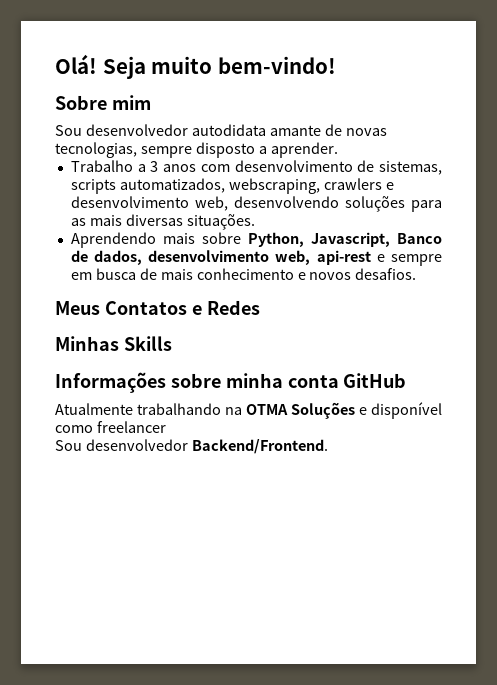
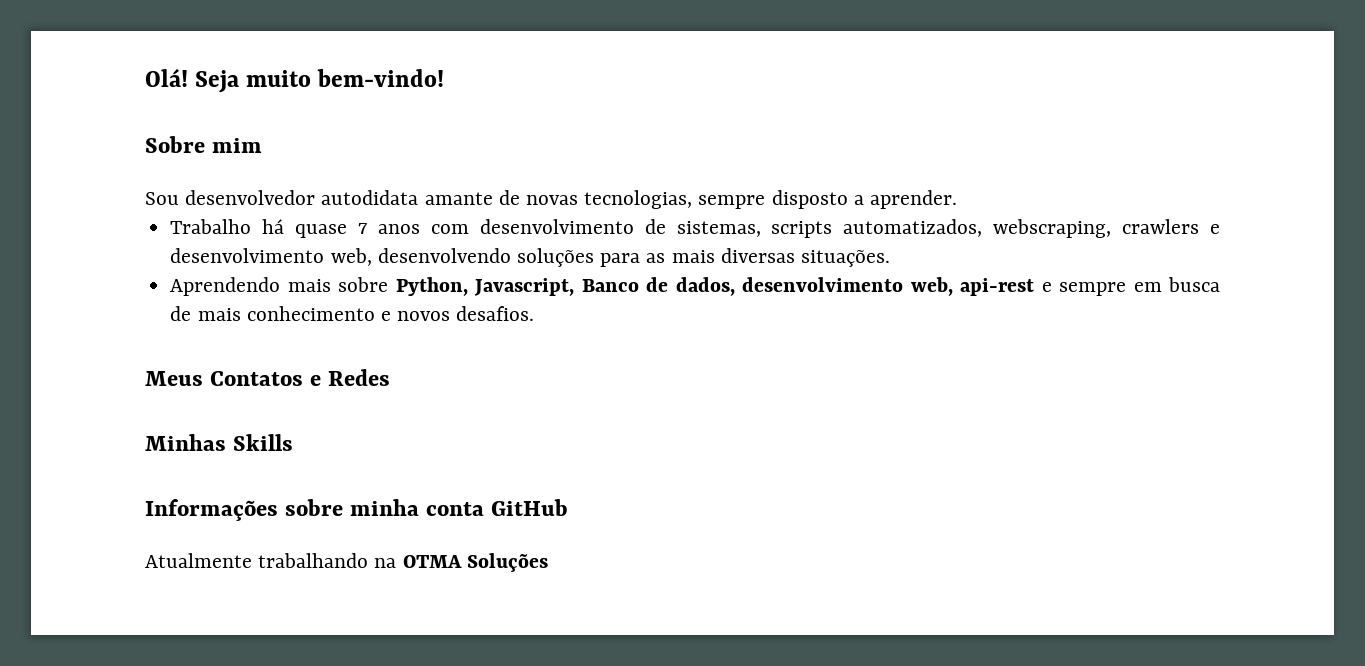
[137,161,159,172] a 3 -> [262,219,367,238] há quase 7
[359,402,442,419] [55,421,166,433] [55,439,328,454] e disponível como freelancer // Sou desenvolvedor Backend/Frontend. -> (548, 562) none

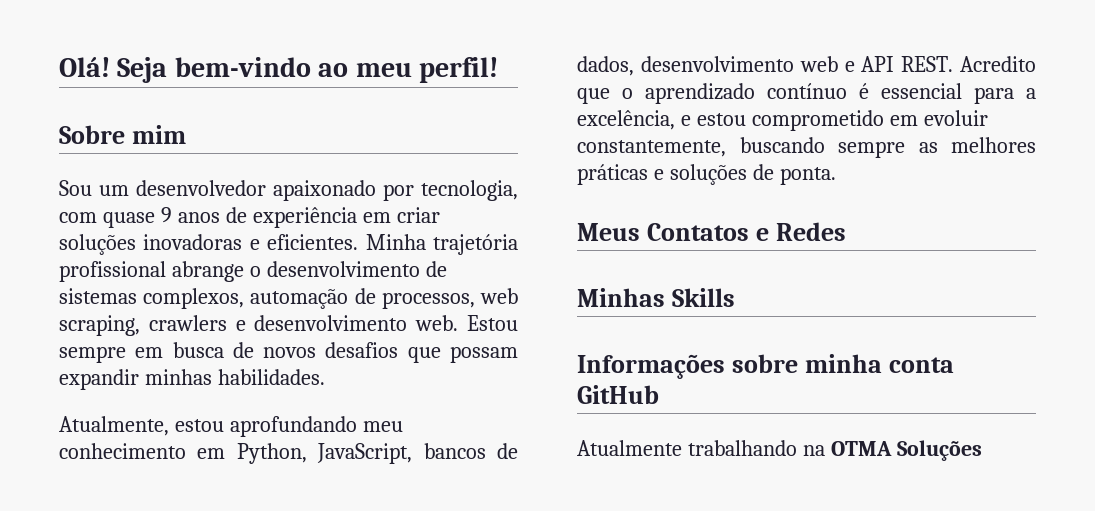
[246,69,445,87] muito bem-vindo! -> [174,57,499,83] bem-vindo ao meu perfil!
[185,190,958,209] [170,219,1220,238] [170,248,890,267] [170,277,1220,296] [170,306,535,321] desenvolvedor autodidata amante de novas tecnologias, sempre disposto a aprender. // Trabalho há quase 7 anos com desenvolvimento de sistemas, scripts automatizados, webscraping, crawlers e desenvolvimento web, desenvolvendo soluções para as mais diversas situações. // Aprendendo mais sobre Python, Javascript, Banco de dados, desenvolvimento web, api-rest e sempre em busca de mais conhecimento e novos desafios. -> [99,180,518,201] [59,207,440,228] [59,234,518,255] [59,261,447,282] [59,288,518,309] [59,315,518,336] [59,342,518,363] [59,369,325,390] [59,416,403,437] [59,443,518,464] [577,56,1036,76] [577,83,1036,104] [577,110,988,131] [577,137,1036,158] [577,164,836,185] um desenvolvedor apaixonado por tecnologia, com quase 9 anos de experiência em criar soluções inovadoras e eficientes. Minha trajetória profissional abrange o desenvolvimento de sistemas complexos, automação de processos, web scraping, crawlers e desenvolvimento web. Estou sempre em busca de novos desafios que possam expandir minhas habilidades. // Atualmente, estou aprofundando meu conhecimento em Python, JavaScript, bancos de dados, desenvolvimento web e API REST. Acredito que o aprendizado contínuo é essencial para a excelência, e estou comprometido em evoluir constantemente, buscando sempre as melhores práticas e soluções de ponta.

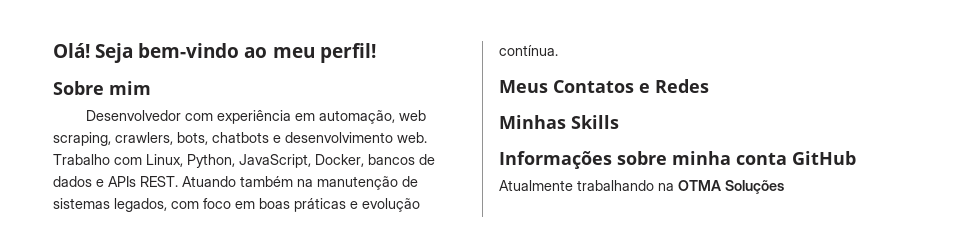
[59,180,518,201] [59,207,440,228] [59,234,518,255] [59,261,447,282] [59,288,518,309] [59,315,518,336] [59,342,518,363] [59,369,325,390] [59,416,403,437] [59,443,226,459] Sou um desenvolvedor apaixonado por tecnologia, com quase 9 anos de experiência em criar soluções inovadoras e eficientes. Minha trajetória profissional abrange o desenvolvimento de sistemas complexos, automação de processos, web scraping, crawlers e desenvolvimento web. Estou sempre em busca de novos desafios que possam expandir minhas habilidades. // Atualmente, estou aprofundando meu conhecimento em -> [85,110,426,124] [53,132,427,146] [53,154,183,167] Desenvolvedor com experiência em automação, web scraping, crawlers, bots, chatbots e desenvolvimento web. Trabalho com Linux,
(413, 453) none -> [315,154,364,167] Docker,
[577,56,1036,76] [577,83,1036,104] [577,110,988,131] [577,137,1036,158] [577,164,836,185] dados, desenvolvimento web e API REST. Acredito que o aprendizado contínuo é essencial para a excelência, e estou comprometido em evoluir constantemente, buscando sempre as melhores práticas e soluções de ponta. -> [53,176,418,190] [53,198,420,212] [499,45,558,56] dados e APIs REST. Atuando também na manutenção de sistemas legados, com foco em boas práticas e evolução contínua.

